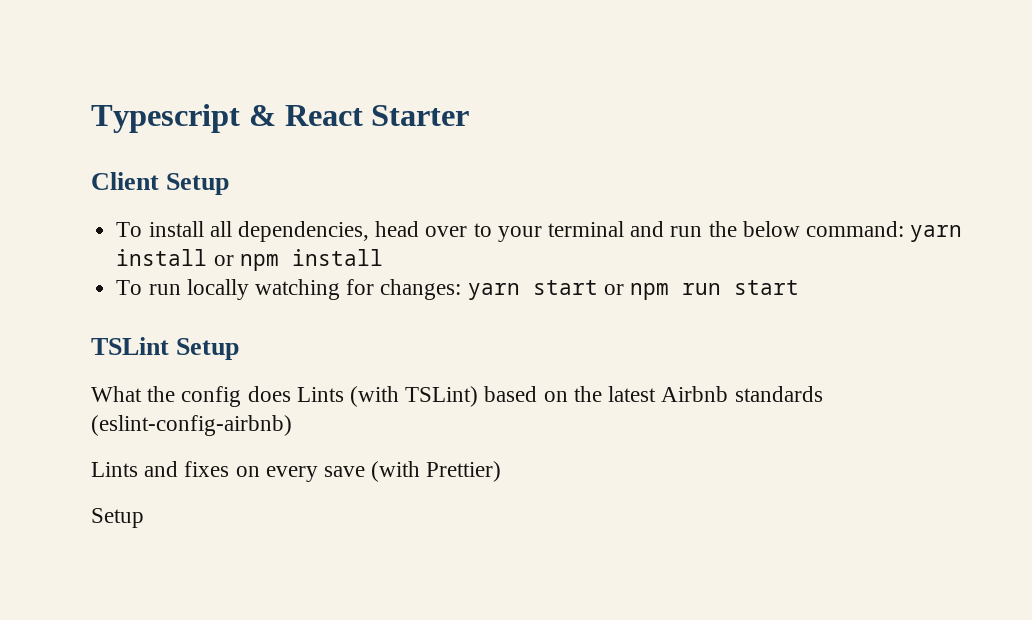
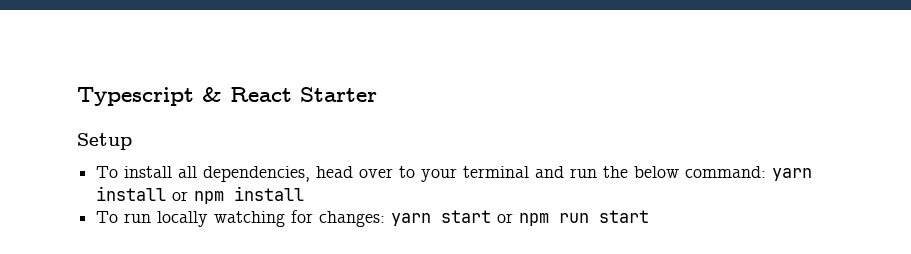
[91,172,159,190] Client -> (377, 94) none
[91,337,240,360] [91,386,823,407] [91,415,292,436] [91,461,502,482] [91,508,144,528] // TSLint Setup // What the config does Lints (with TSLint) based on the latest Airbnb standards (eslint-config-airbnb) // Lints and fixes on every save (with Prettier) // Setup -> (650, 216) none

